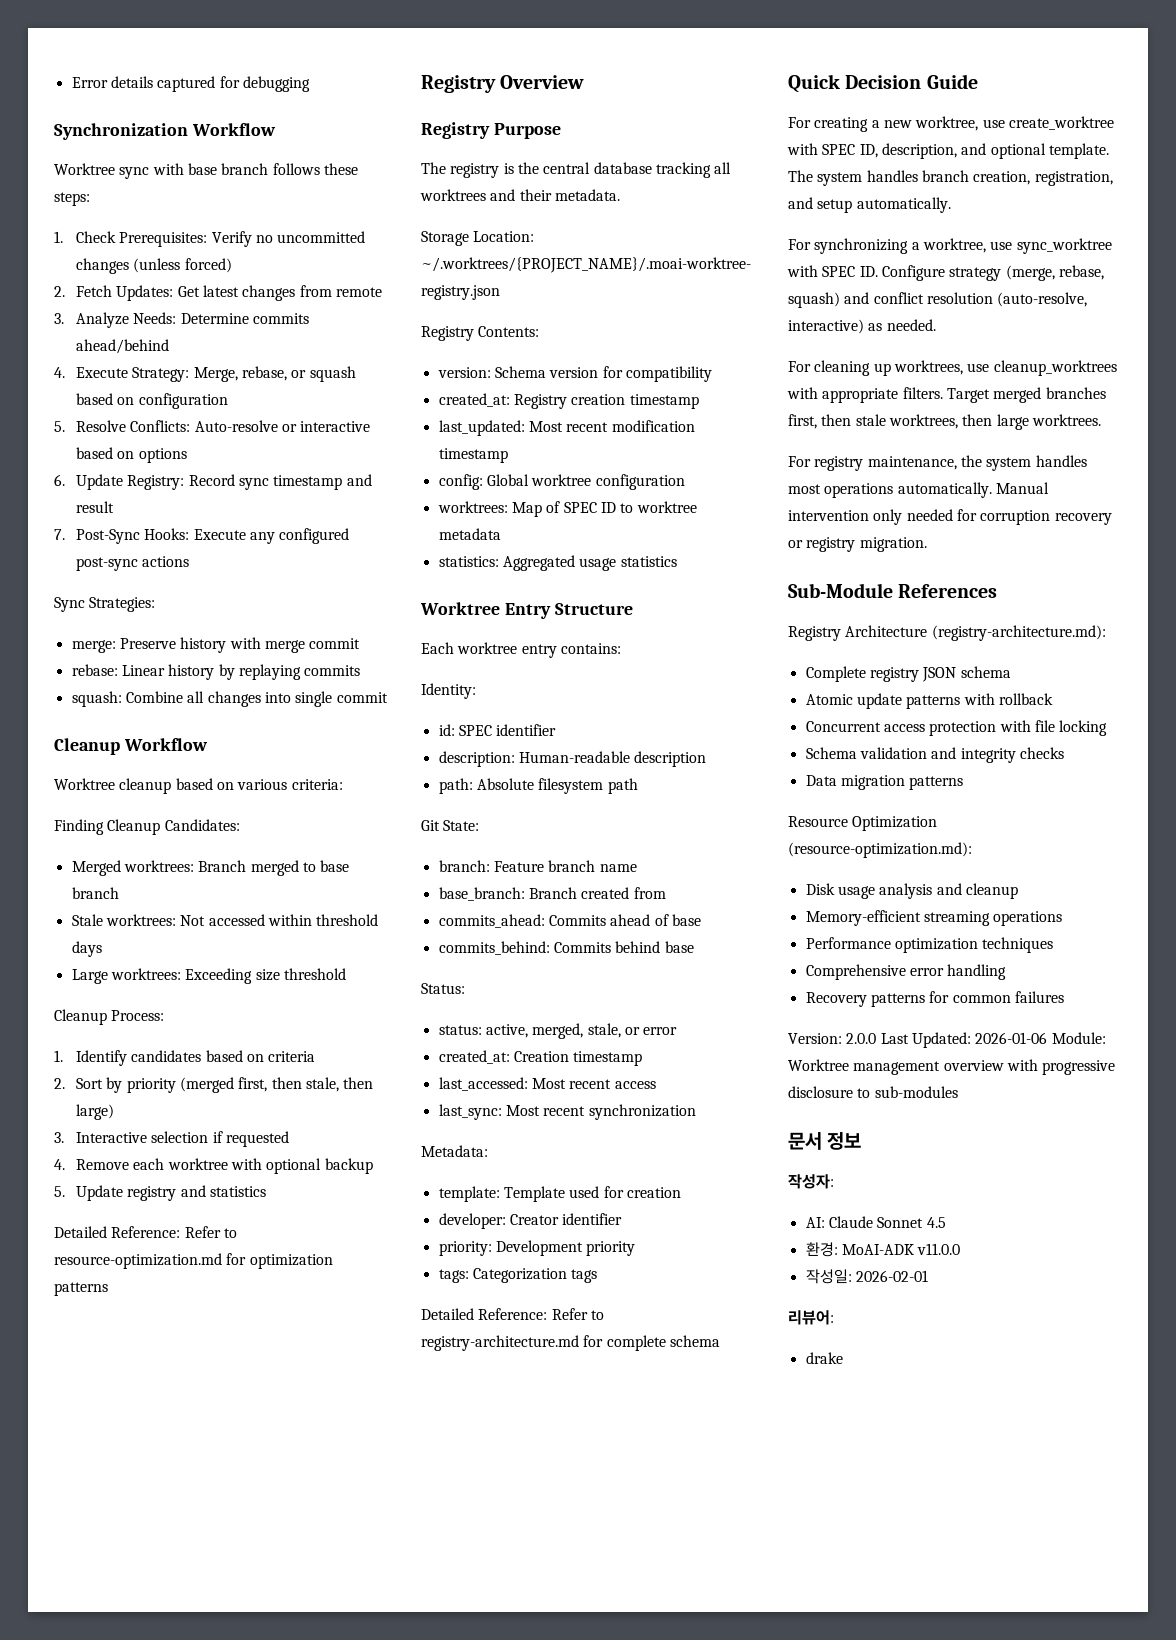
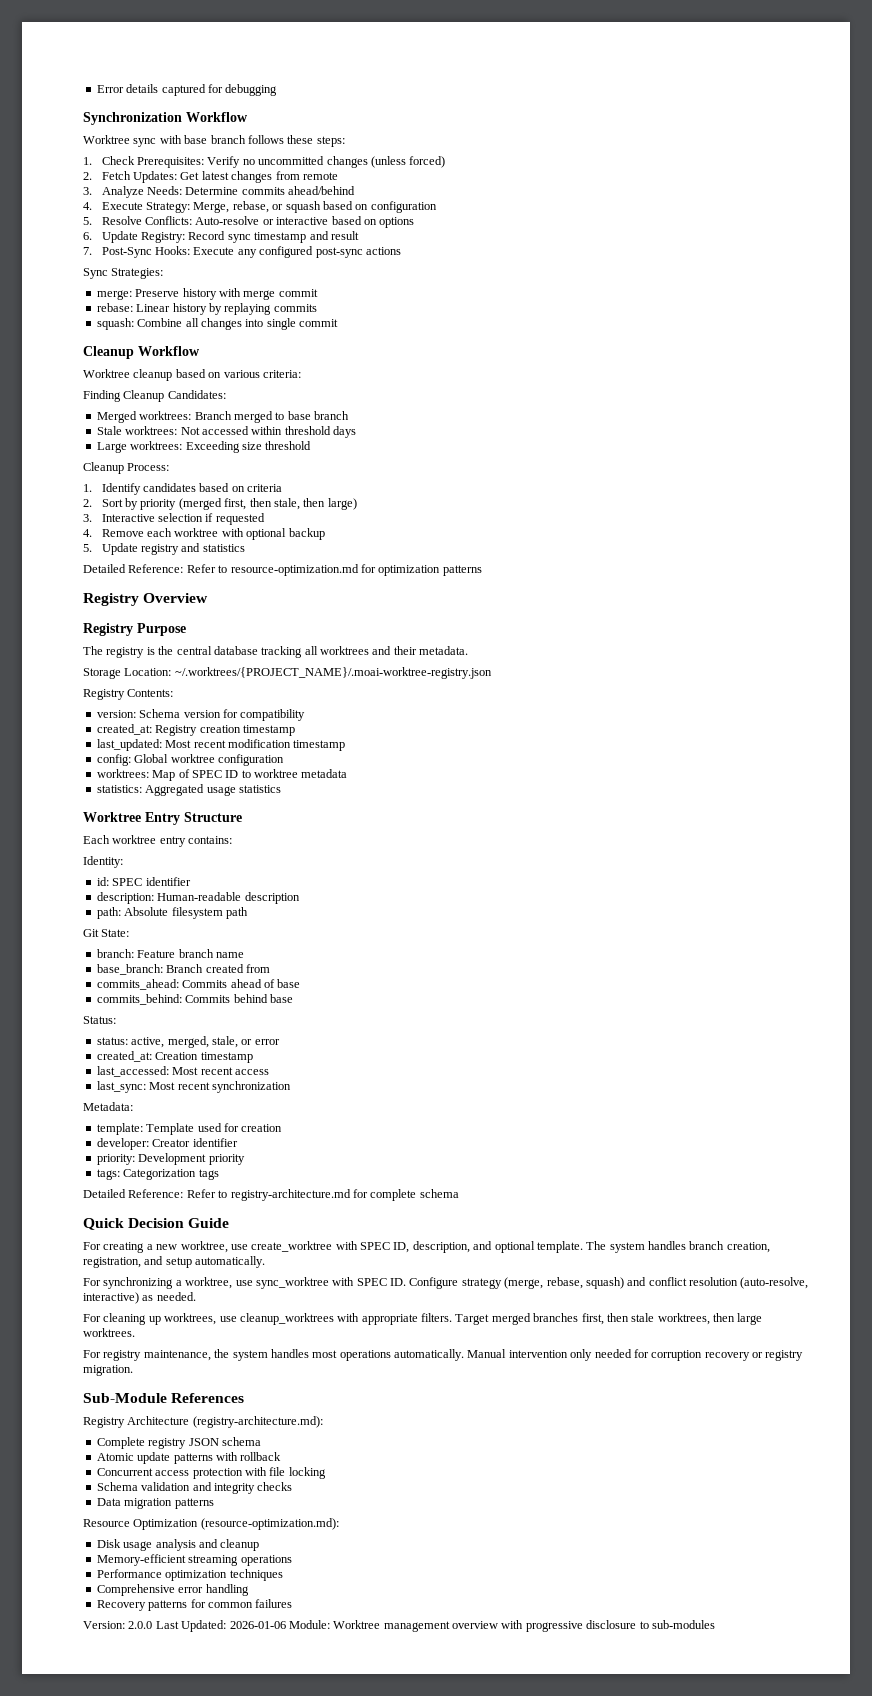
[788,1132,862,1150] [788,1174,834,1189] [805,1216,946,1228] [805,1242,961,1257] [805,1269,928,1284] [788,1310,834,1325] [805,1352,843,1364] // 문서 정보 // 작성자: // AI: Claude Sonnet 4.5 // 환경: MoAI-ADK v11.0.0 // 작성일: 2026-02-01 // 리뷰어: // drake -> (715, 1624) none

